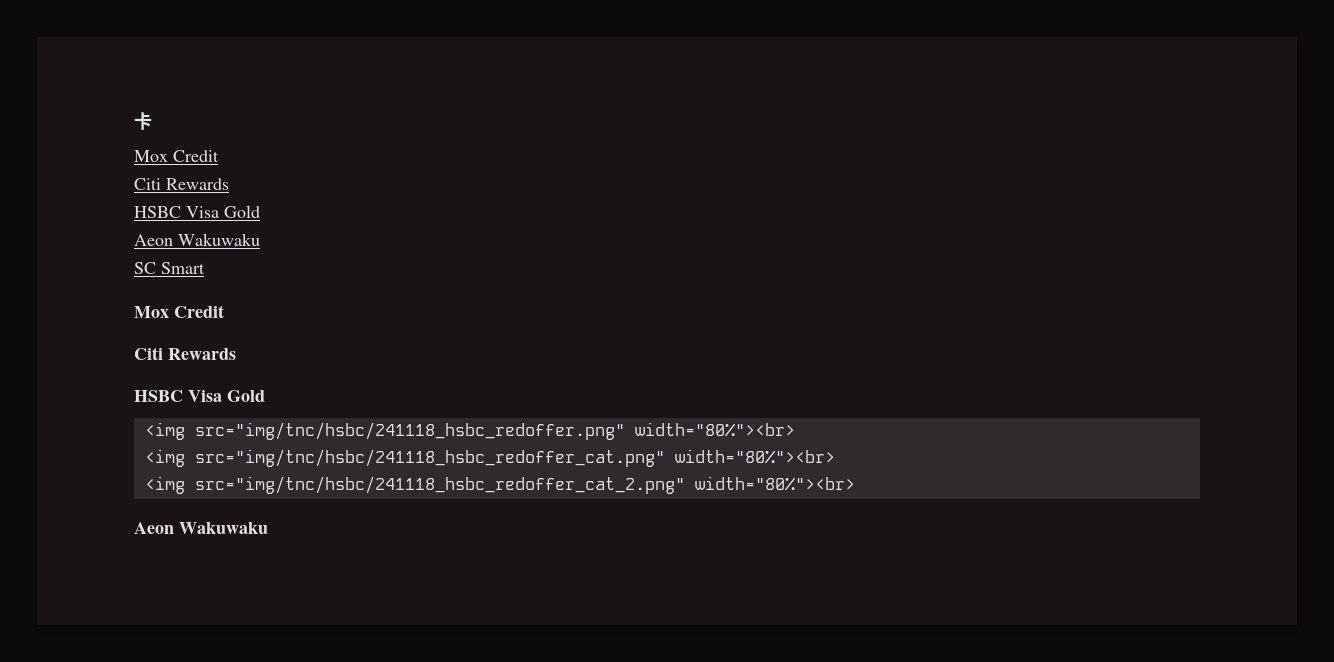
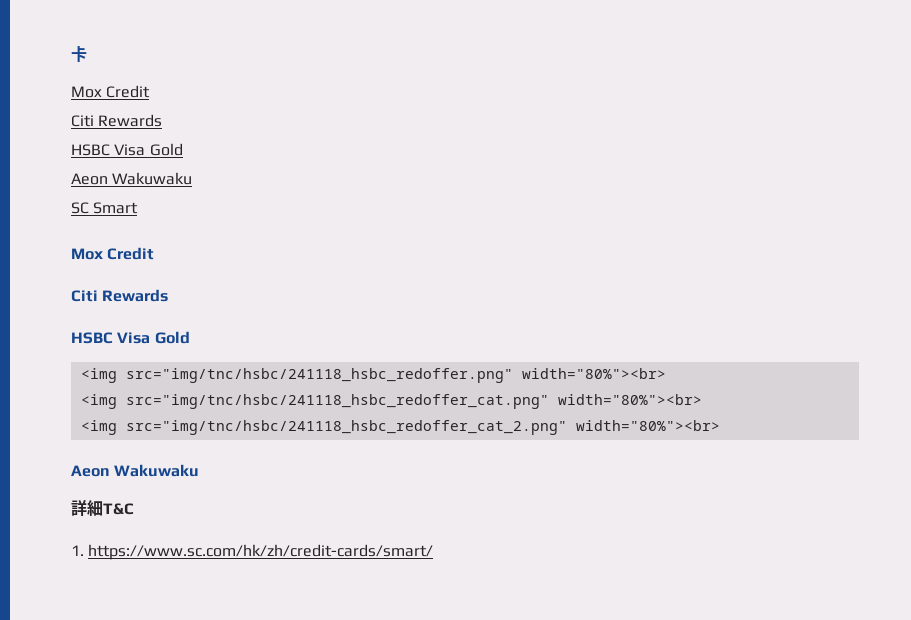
(268, 528) none -> [71,499,134,516] [71,544,434,560] // 詳細T&C // 1. https://www.sc.com/hk/zh/credit-cards/smart/

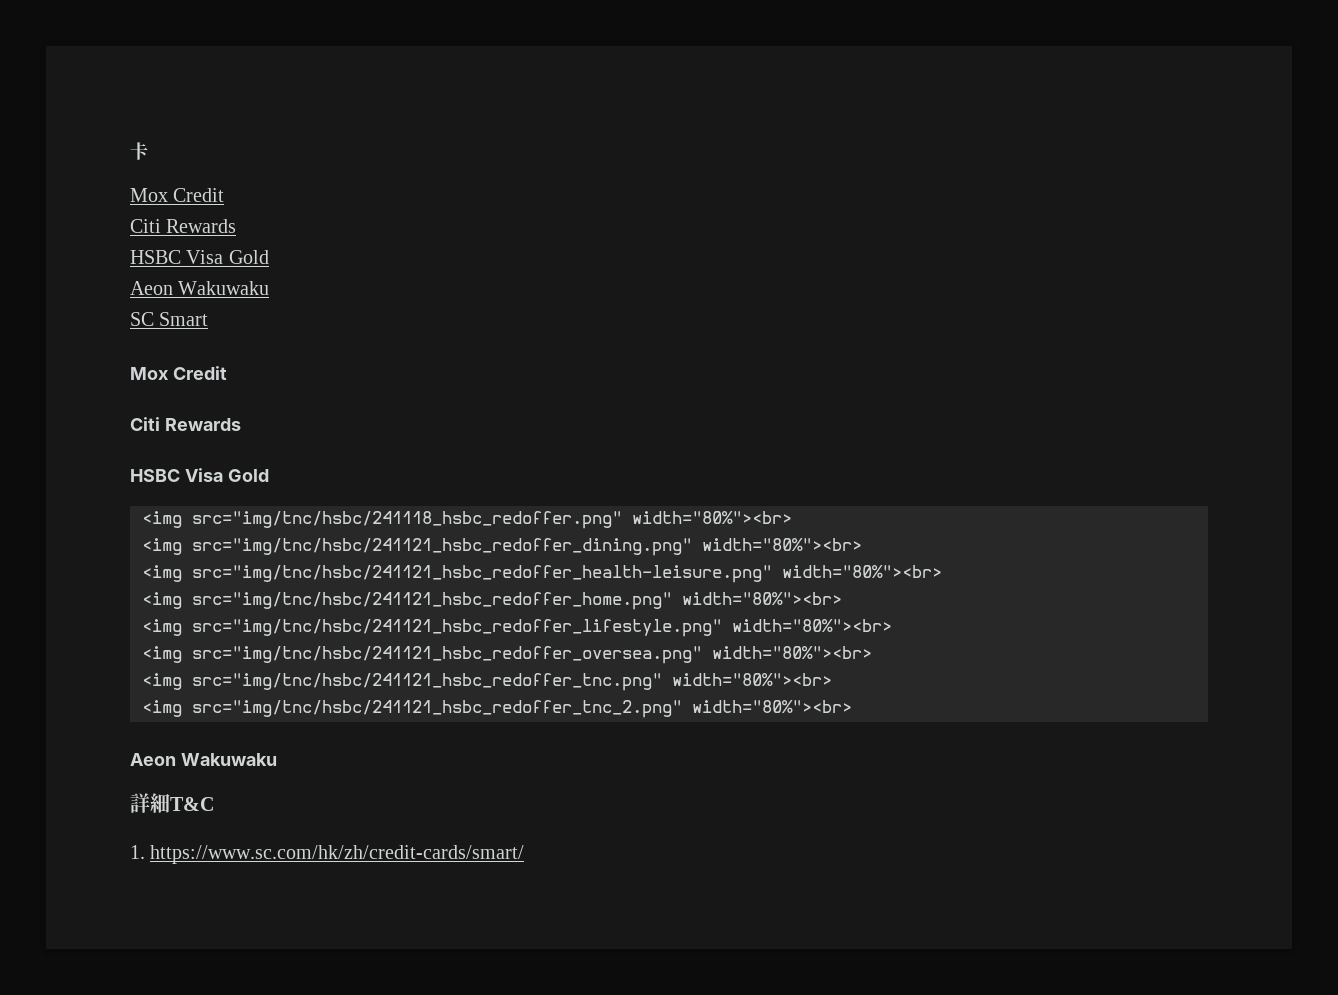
[125,394,702,409] [80,420,567,435] src="img/tnc/hsbc/241118_hsbc_redoffer_cat.png" width="80%"><br> // <img src="img/tnc/hsbc/241118_hsbc_redoffer_cat_2.png" -> [192,538,862,556] [142,565,942,583] [142,592,842,610] [142,619,892,637] [142,646,872,664] [142,673,832,691] [142,700,682,718] src="img/tnc/hsbc/241121_hsbc_redoffer_dining.png" width="80%"><br> // <img src="img/tnc/hsbc/241121_hsbc_redoffer_health-leisure.png" width="80%"><br> // <img src="img/tnc/hsbc/241121_hsbc_redoffer_home.png" width="80%"><br> // <img src="img/tnc/hsbc/241121_hsbc_redoffer_lifestyle.png" width="80%"><br> // <img src="img/tnc/hsbc/241121_hsbc_redoffer_oversea.png" width="80%"><br> // <img src="img/tnc/hsbc/241121_hsbc_redoffer_tnc.png" width="80%"><br> // <img src="img/tnc/hsbc/241121_hsbc_redoffer_tnc_2.png"

